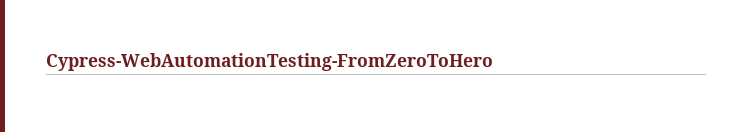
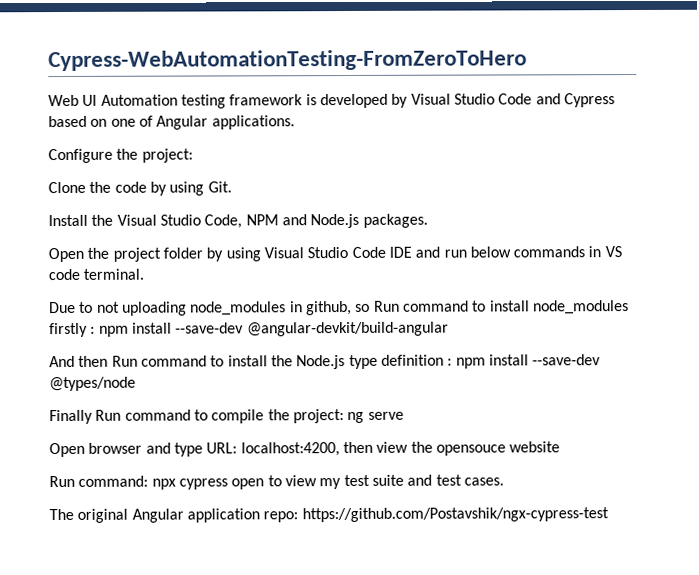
(493, 62) none -> [48,93,615,109] [48,115,295,130] [48,148,193,164] [48,181,232,196] [48,213,428,229] [48,246,622,263] [48,268,145,281] [49,300,629,316] [49,321,449,338] [49,354,602,370] [49,376,136,392] [49,409,404,425] [49,441,561,458] [49,474,504,490] [49,507,609,523] // Web UI Automation testing framework is developed by Visual Studio Code and Cypress based on one of Angular applications. // Configure the project: // Clone the code by using Git. // Install the Visual Studio Code, NPM and Node.js packages. // Open the project folder by using Visual Studio Code IDE and run below commands in VS code terminal. // Due to not uploading node_modules in github, so Run command to install node_modules firstly : npm install --save-dev @angular-devkit/build-angular // And then Run command to install the Node.js type definition : npm install --save-dev @types/node // Finally Run command to compile the project: ng serve // Open browser and type URL: localhost:4200, then view the opensouce website // Run command: npx cypress open to view my test suite and test cases. // The original Angular application repo: https://github.com/Postavshik/ngx-cypress-test

